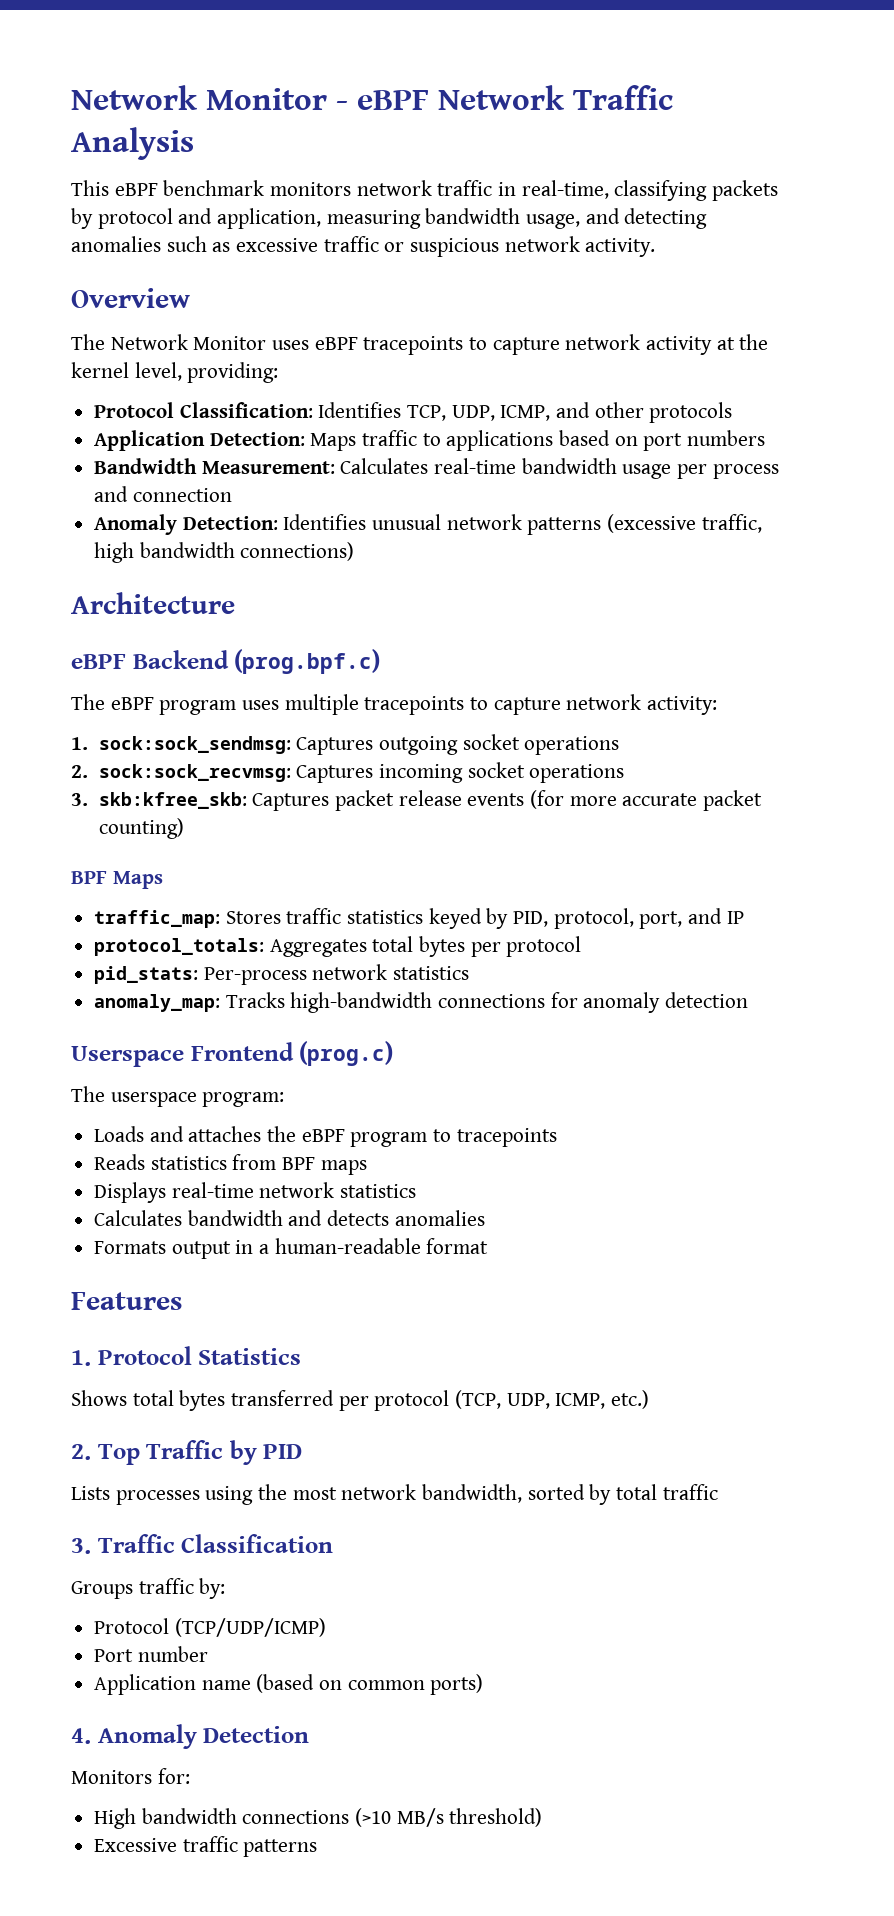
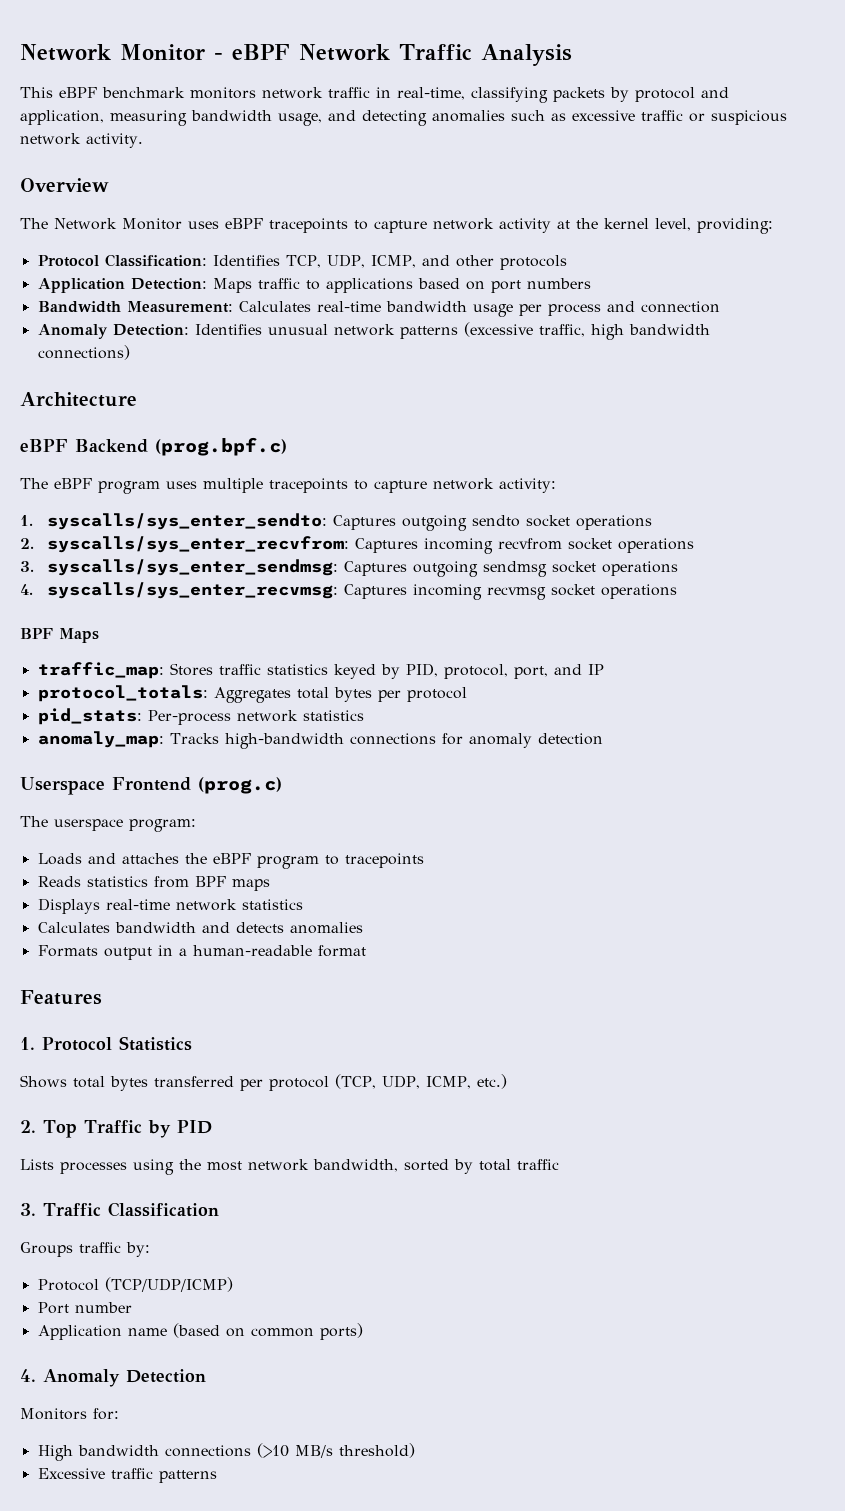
[98,736,458,755] sock:sock_sendmsg: Captures outgoing -> [47,513,521,531] syscalls/sys_enter_sendto: Captures outgoing sendto
[98,764,463,783] sock:sock_recvmsg: Captures incoming -> [47,536,563,554] syscalls/sys_enter_recvfrom: Captures incoming recvfrom
[98,790,762,811] [98,818,184,839] skb:kfree_skb: Captures packet release events (for more accurate packet counting) -> [47,559,679,577] [20,582,678,600] syscalls/sys_enter_sendmsg: Captures outgoing sendmsg socket operations // 4. syscalls/sys_enter_recvmsg: Captures incoming recvmsg socket operations

